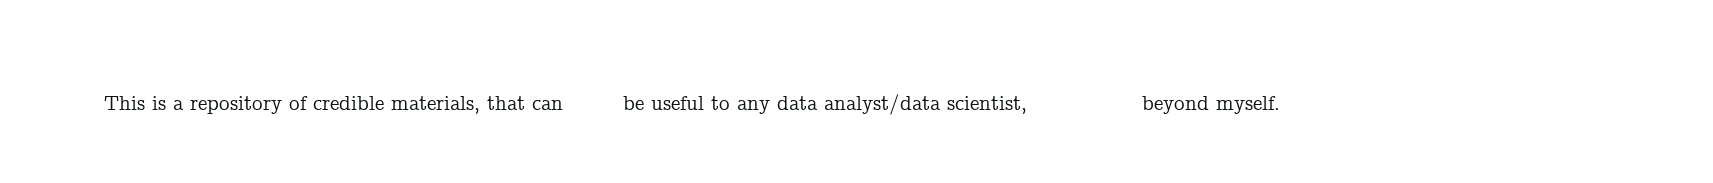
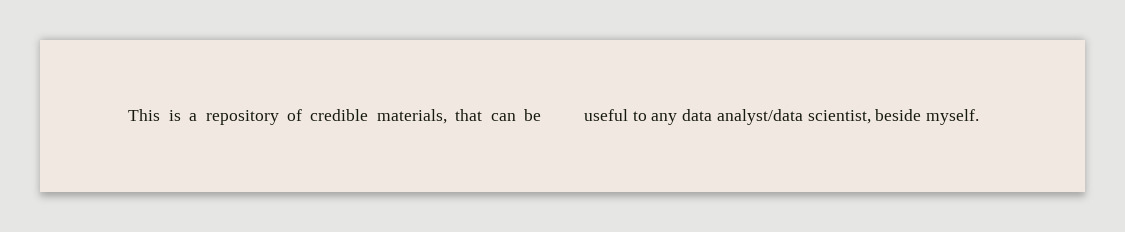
[1142,96,1209,114] beyond -> [875,109,922,121] beside

